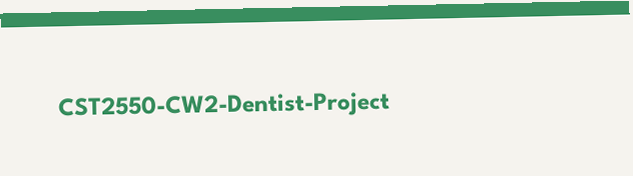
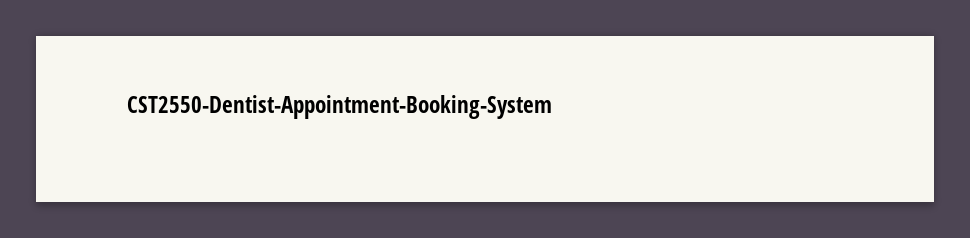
[58,91,390,122] CST2550-CW2-Dentist-Project -> [127,95,552,119] CST2550-Dentist-Appointment-Booking-System

